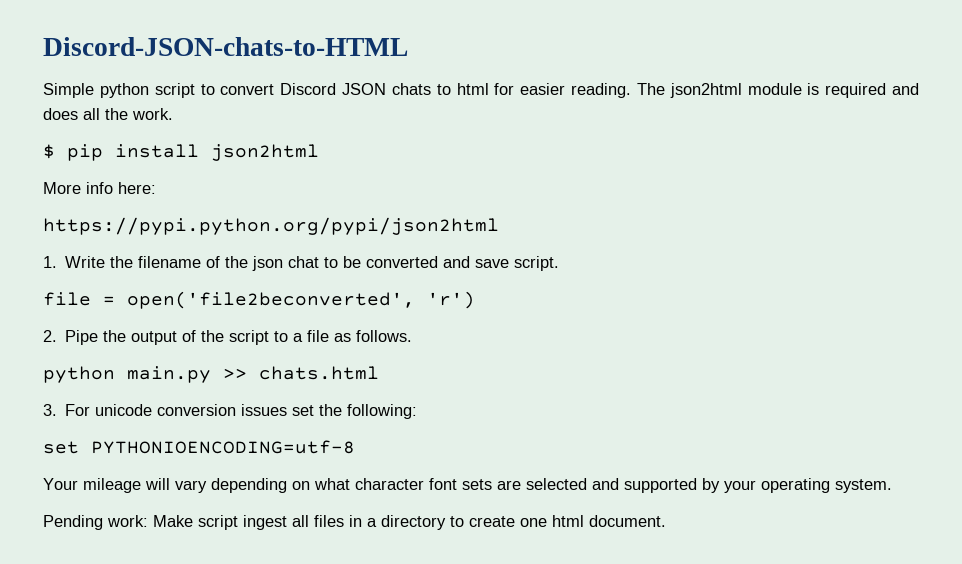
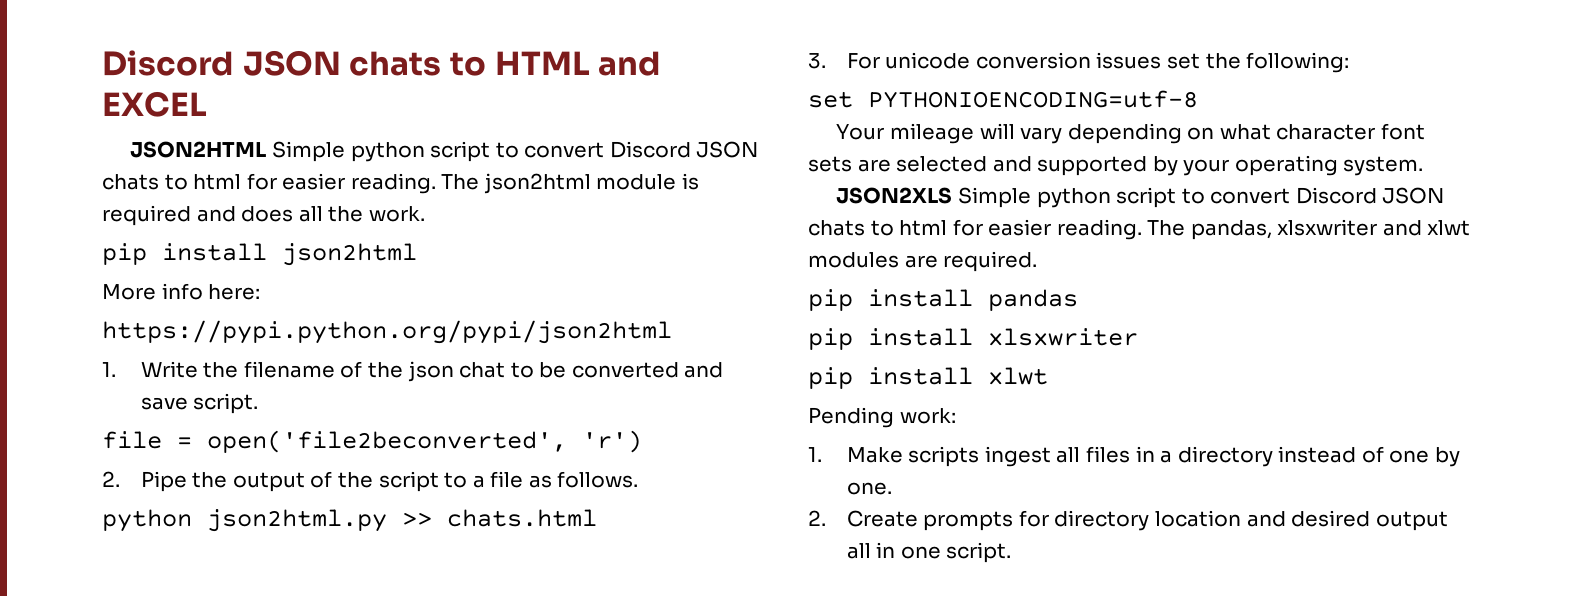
[43,37,408,56] Discord-JSON-chats-to-HTML // -> [102,50,662,76] [102,91,207,117] [130,141,267,158] Discord JSON chats to HTML and EXCEL // JSON2HTML
[43,144,55,159] $ -> (425, 214) none
[127,366,211,383] main.py -> [207,509,387,532] json2html.py
(892, 486) none -> [836,187,1445,208] [808,219,1471,240] [808,251,1038,272] [808,289,1078,311] [808,328,1138,350] [808,367,1048,389] // JSON2XLS Simple python script to convert Discord JSON chats to html for easier reading. The pandas, xlsxwriter and xlwt modules are required. // pip install pandas // pip install xlsxwriter // pip install xlwt
[153,515,238,530] Make script -> [808,446,980,467] // 1. Make scripts
[450,515,666,527] to create one html document. -> [1278,446,1460,467] [846,482,892,495] [808,510,1448,531] [846,542,1012,563] instead of one by one. // 2. Create prompts for directory location and desired output all in one script.

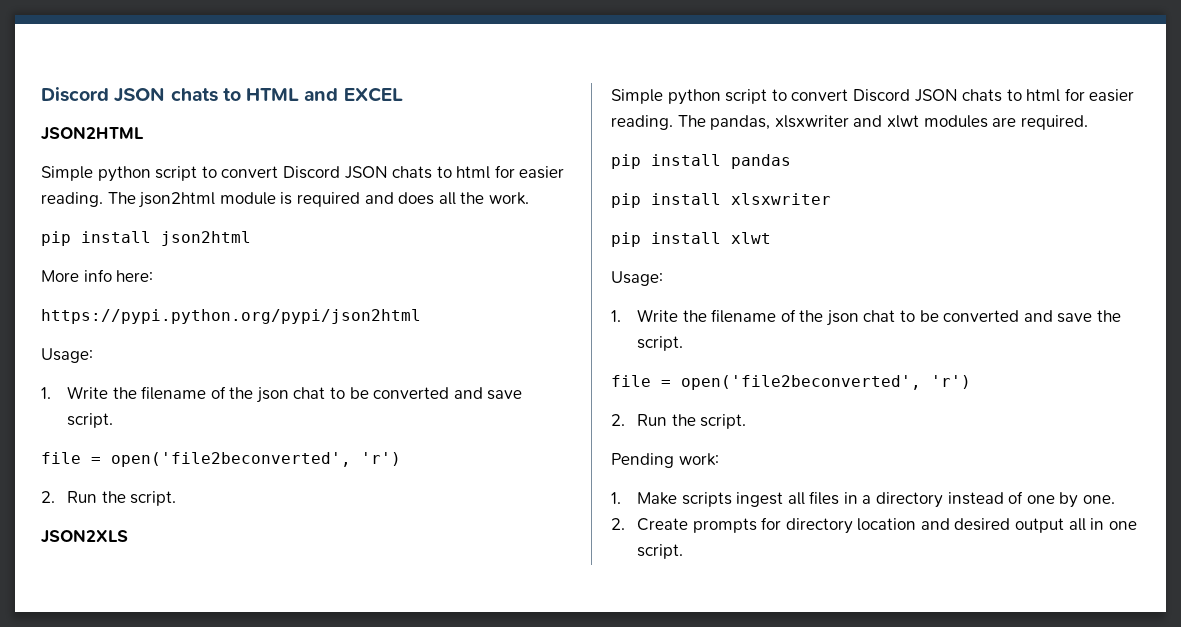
(267, 149) none -> (144, 133) //
(672, 332) none -> [41,348,93,363] // Usage:
[140,471,639,492] [102,509,597,532] [808,52,1350,73] [808,90,1198,108] [836,123,1425,144] [808,155,1424,176] Pipe the output of the script to a file as follows. // python json2html.py >> chats.html // 3. For unicode conversion issues set the following: // set PYTHONIOENCODING=utf-8 // Your mileage will vary depending on what character font sets are selected and supported by your operating system. -> [66,491,177,506] Run the script.
(953, 195) none -> (128, 536) //
(1048, 376) none -> [611,271,663,286] [611,309,1122,326] [636,336,683,351] [611,375,971,390] [611,414,747,429] // Usage: // 1. Write the filename of the json chat to be converted and save the script. // file = open('file2beconverted', 'r') // 2. Run the script.

